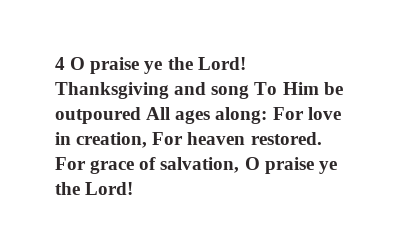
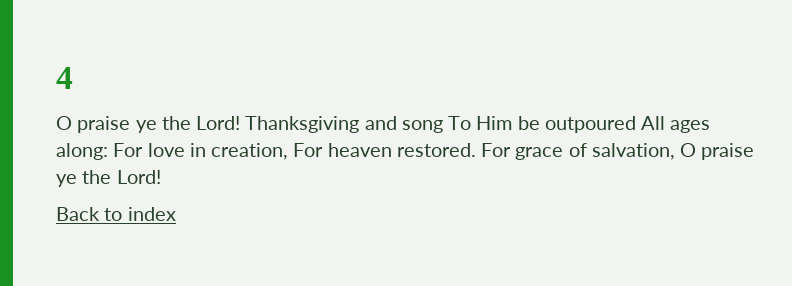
(65, 63) none -> (73, 78) //
(134, 188) none -> [56,207,176,221] // Back to index

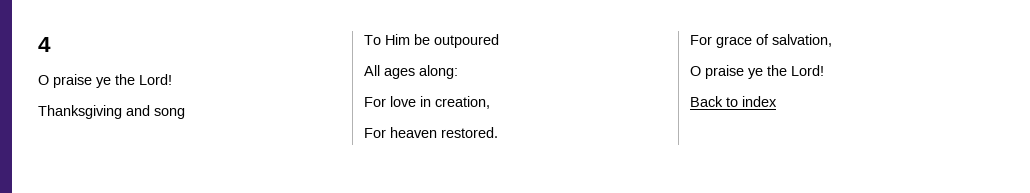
(241, 123) none -> (172, 79) //
(443, 126) none -> (185, 113) //
(636, 124) none -> (499, 41) //
(108, 151) none -> (458, 72) //
(289, 151) none -> (490, 102) //
(476, 150) none -> (498, 132) //
(675, 151) none -> (832, 40) //

